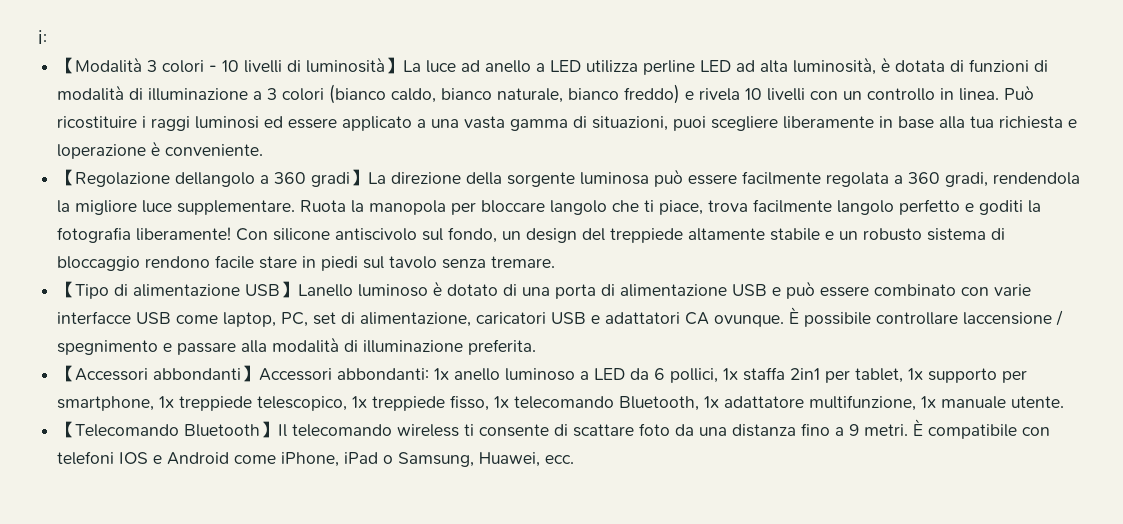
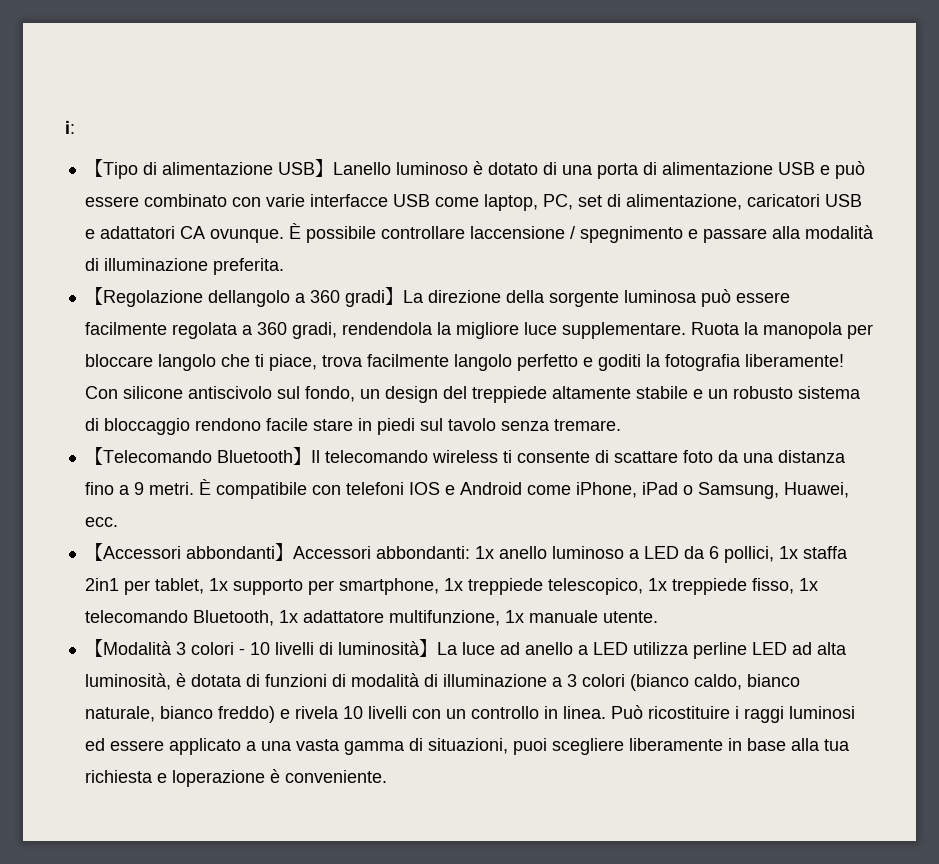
(47, 37) none -> [84,159,865,179] [84,194,862,211] [84,223,874,243] [84,258,284,275] [84,287,790,307] [84,322,873,339] [84,354,844,371] [84,386,861,403] [84,418,621,435] [84,447,846,465] [84,479,849,499] [84,517,118,527] [84,543,848,563] [84,578,818,595] [84,610,658,626] // 【Tipo di alimentazione USB】Lanello luminoso è dotato di una porta di alimentazione USB e può essere combinato con varie interfacce USB come laptop, PC, set di alimentazione, caricatori USB e adattatori CA ovunque. È possibile controllare laccensione / spegnimento e passare alla modalità di illuminazione preferita. // 【Regolazione dellangolo a 360 gradi】La direzione della sorgente luminosa può essere facilmente regolata a 360 gradi, rendendola la migliore luce supplementare. Ruota la manopola per bloccare langolo che ti piace, trova facilmente langolo perfetto e goditi la fotografia liberamente! Con silicone antiscivolo sul fondo, un design del treppiede altamente stabile e un robusto sistema di bloccaggio rendono facile stare in piedi sul tavolo senza tremare. // 【Telecomando Bluetooth】Il telecomando wireless ti consente di scattare foto da una distanza fino a 9 metri. È compatibile con telefoni IOS e Android come iPhone, iPad o Samsung, Huawei, ecc. // 【Accessori abbondanti】Accessori abbondanti: 1x anello luminoso a LED da 6 pollici, 1x staffa 2in1 per tablet, 1x supporto per smartphone, 1x treppiede telescopico, 1x treppiede fisso, 1x telecomando Bluetooth, 1x adattatore multifunzione, 1x manuale utente.
[57,169,1081,187] [57,199,1042,215] [57,227,1006,243] [57,255,556,271] [57,281,1032,299] [57,307,1064,327] [57,337,537,355] [57,365,1028,383] [57,395,1065,411] [57,419,1051,439] [57,451,575,467] // 【Regolazione dellangolo a 360 gradi】La direzione della sorgente luminosa può essere facilmente regolata a 360 gradi, rendendola la migliore luce supplementare. Ruota la manopola per bloccare langolo che ti piace, trova facilmente langolo perfetto e goditi la fotografia liberamente! Con silicone antiscivolo sul fondo, un design del treppiede altamente stabile e un robusto sistema di bloccaggio rendono facile stare in piedi sul tavolo senza tremare. // 【Tipo di alimentazione USB】Lanello luminoso è dotato di una porta di alimentazione USB e può essere combinato con varie interfacce USB come laptop, PC, set di alimentazione, caricatori USB e adattatori CA ovunque. È possibile controllare laccensione / spegnimento e passare alla modalità di illuminazione preferita. // 【Accessori abbondanti】Accessori abbondanti: 1x anello luminoso a LED da 6 pollici, 1x staffa 2in1 per tablet, 1x supporto per smartphone, 1x treppiede telescopico, 1x treppiede fisso, 1x telecomando Bluetooth, 1x adattatore multifunzione, 1x manuale utente. // 【Telecomando Bluetooth】Il telecomando wireless ti consente di scattare foto da una distanza fino a 9 metri. È compatibile con telefoni IOS e Android come iPhone, iPad o Samsung, Huawei, ecc. -> (387, 776) none

